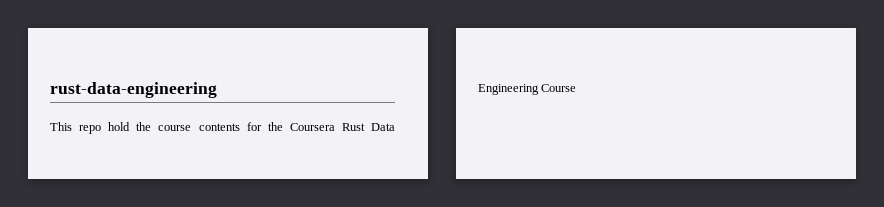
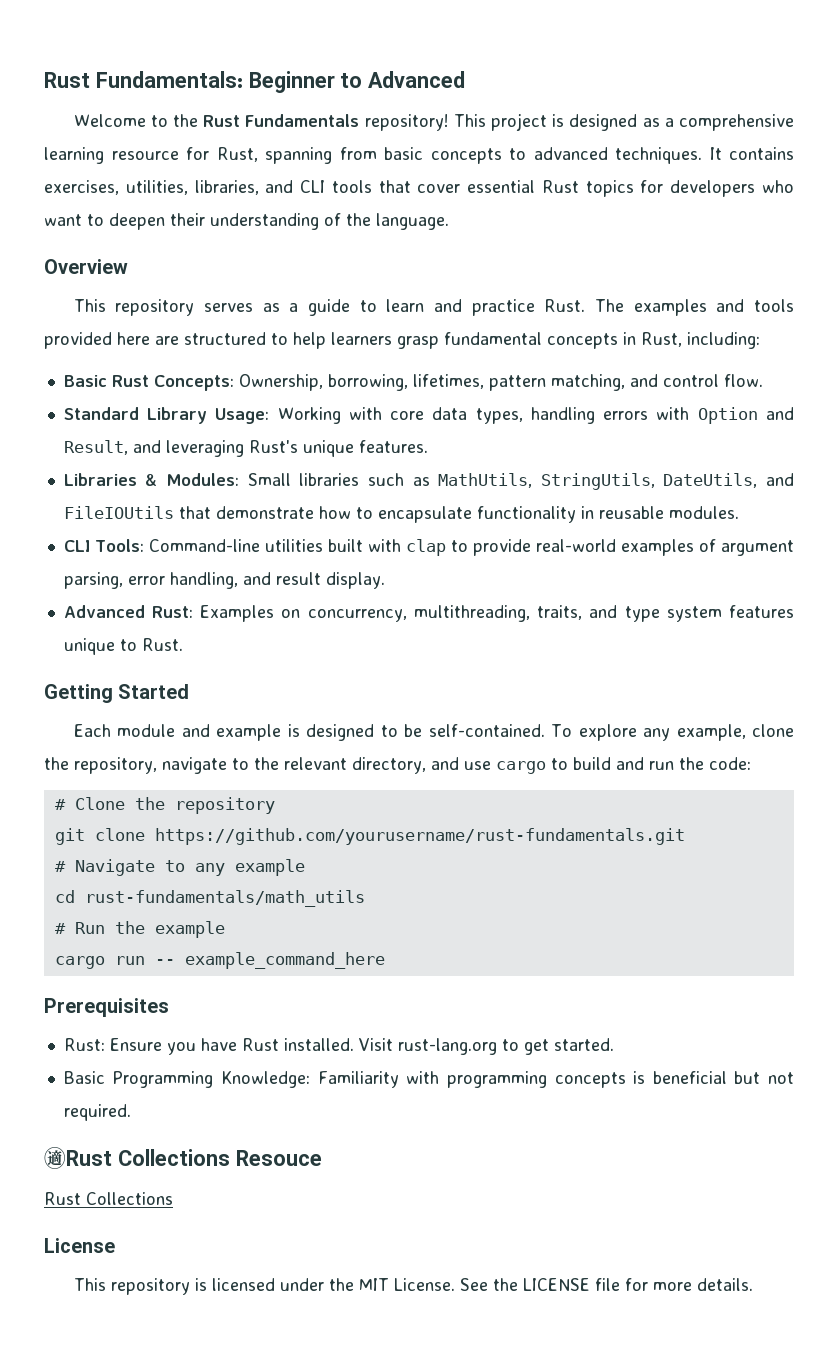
[50,82,217,98] [50,122,395,134] [478,84,577,95] rust-data-engineering // This repo hold the course contents for the Coursera Rust Data Engineering Course -> [44,71,466,93] [73,113,795,131] [44,147,794,164] [44,180,794,197] [44,213,449,230] [44,259,128,274] [73,299,794,316] [44,332,760,349] [63,374,763,391] [63,407,794,424] [63,440,428,457] [63,473,794,490] [63,506,739,523] [63,539,795,556] [63,572,385,589] [63,605,795,622] [63,638,183,655] [44,684,190,703] [73,724,794,741] [44,757,751,774] [54,797,275,814] [54,828,685,845] [54,859,305,876] [54,890,365,907] [54,921,225,938] [54,952,385,969] [44,998,169,1017] [63,1038,614,1055] [63,1071,794,1088] [63,1104,131,1121] [44,1147,322,1169] [44,1192,173,1205] [44,1238,115,1253] [73,1278,753,1295] Rust Fundamentals: Beginner to Advanced // Welcome to the Rust Fundamentals repository! This project is designed as a comprehensive learning resource for Rust, spanning from basic concepts to advanced techniques. It contains exercises, utilities, libraries, and CLI tools that cover essential Rust topics for developers who want to deepen their understanding of the language. // Overview // This repository serves as a guide to learn and practice Rust. The examples and tools provided here are structured to help learners grasp fundamental concepts in Rust, including: // Basic Rust Concepts: Ownership, borrowing, lifetimes, pattern matching, and control flow. // Standard Library Usage: Working with core data types, handling errors with Option and Result, and leveraging Rust's unique features. // Libraries & Modules: Small libraries such as MathUtils, StringUtils, DateUtils, and FileIOUtils that demonstrate how to encapsulate functionality in reusable modules. // CLI Tools: Command-line utilities built with clap to provide real-world examples of argument parsing, error handling, and result display. // Advanced Rust: Examples on concurrency, multithreading, traits, and type system features unique to Rust. // Getting Started // Each module and example is designed to be self-contained. To explore any example, clone the repository, navigate to the relevant directory, and use cargo to build and run the code: // # Clone the repository // git clone https://github.com/yourusername/rust-fundamentals.git // # Navigate to any example // cd rust-fundamentals/math_utils // # Run the example // cargo run -- example_command_here // Prerequisites // Rust: Ensure you have Rust installed. Visit rust-lang.org to get started. // Basic Programming Knowledge: Familiarity with programming concepts is beneficial but not required. // ㊜Rust Collections Resouce // Rust Collections // License // This repository is licensed under the MIT License. See the LICENSE file for more details.

